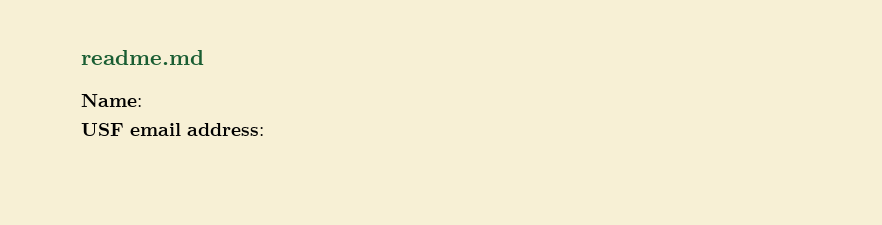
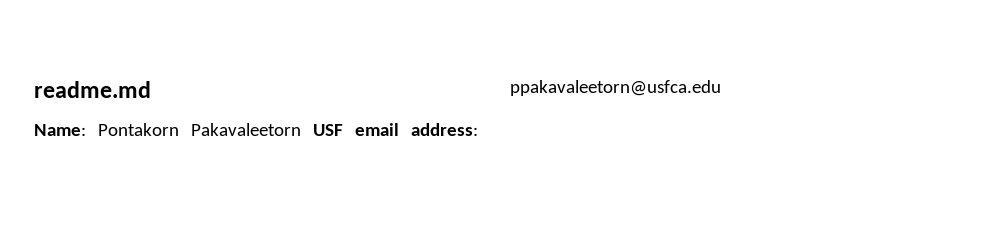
(142, 100) // -> [98,123,301,136] Pontakorn Pakavaleetorn
(264, 129) none -> [510,80,721,96] ppakavaleetorn@usfca.edu

